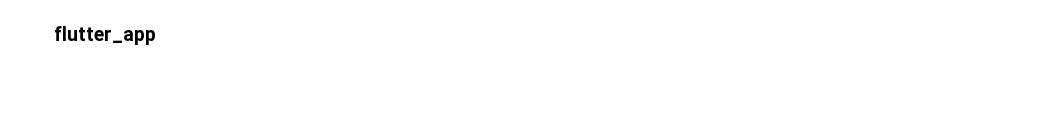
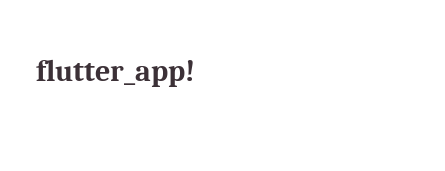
[54,26,156,45] flutter_app -> [36,59,195,87] flutter_app!

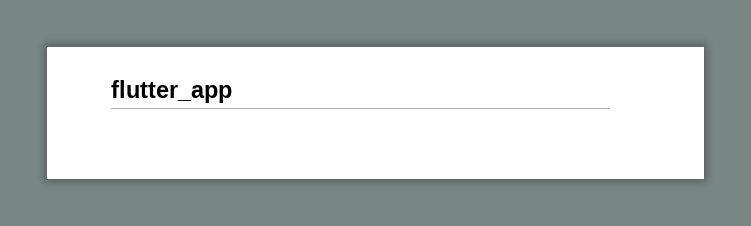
[36,59,195,87] flutter_app! -> [111,80,232,103] flutter_app

